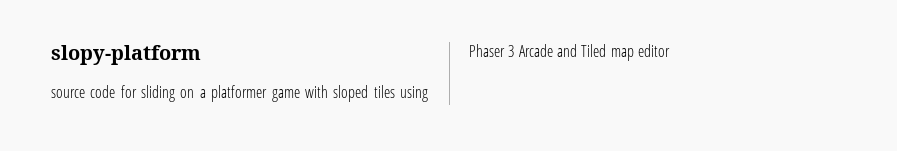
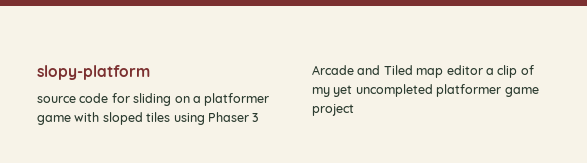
(670, 50) none -> [485,65,534,78] [312,84,539,97] [312,104,354,116] a clip of my yet uncompleted platformer game project

